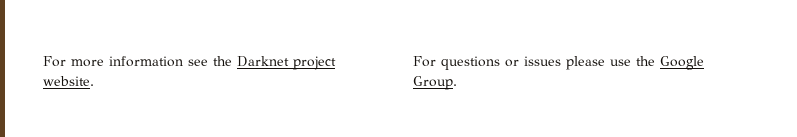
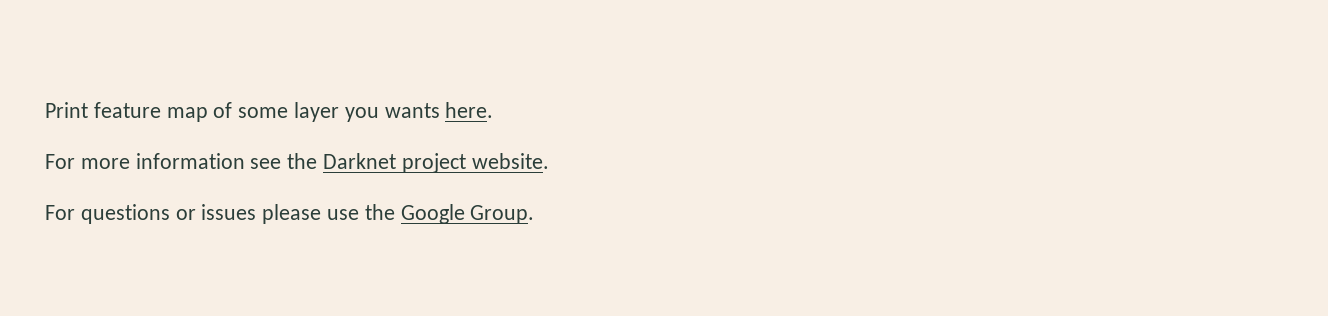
(43, 61) none -> [45,102,494,122] Print feature map of some layer you wants here. //

